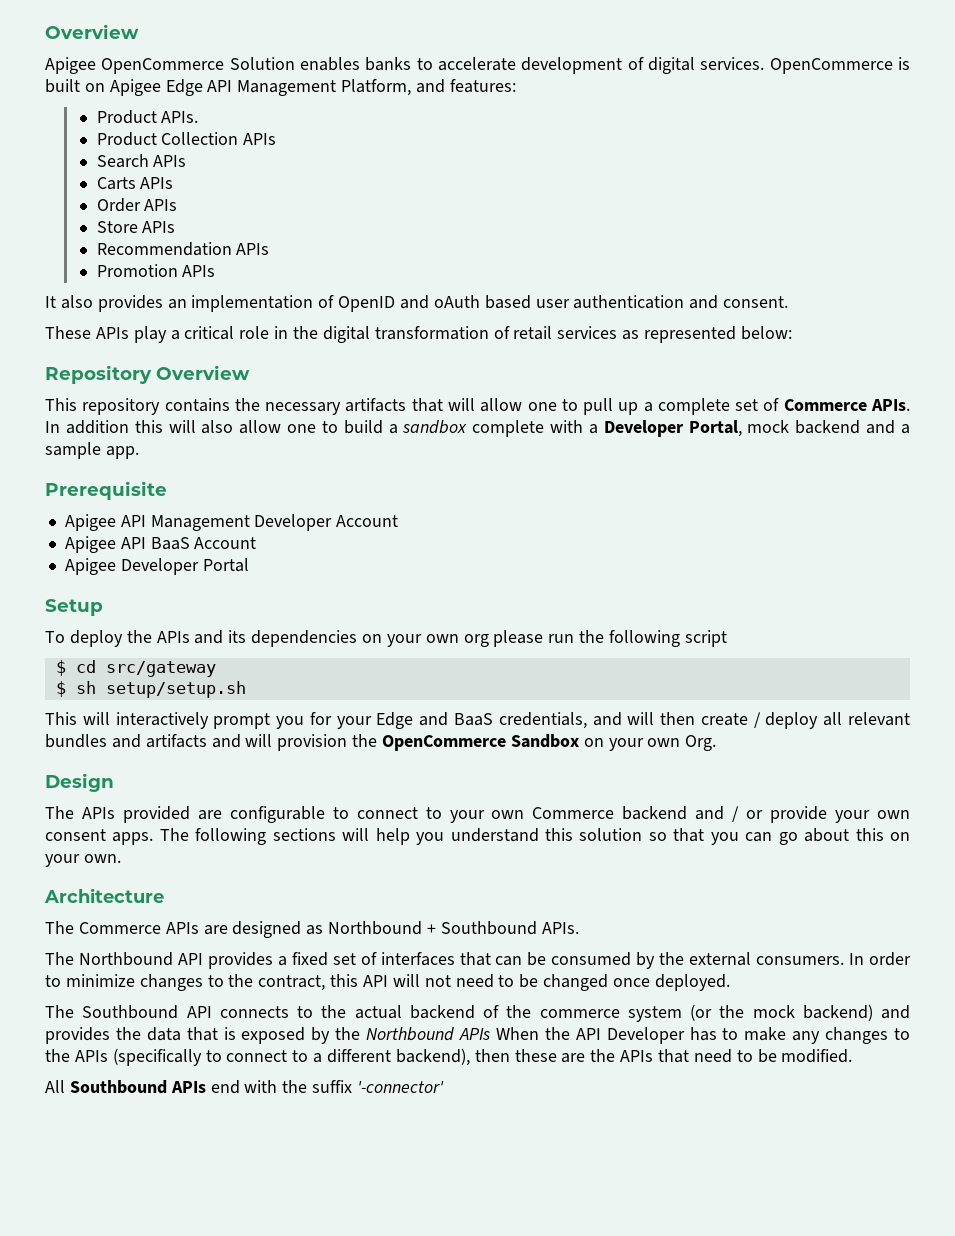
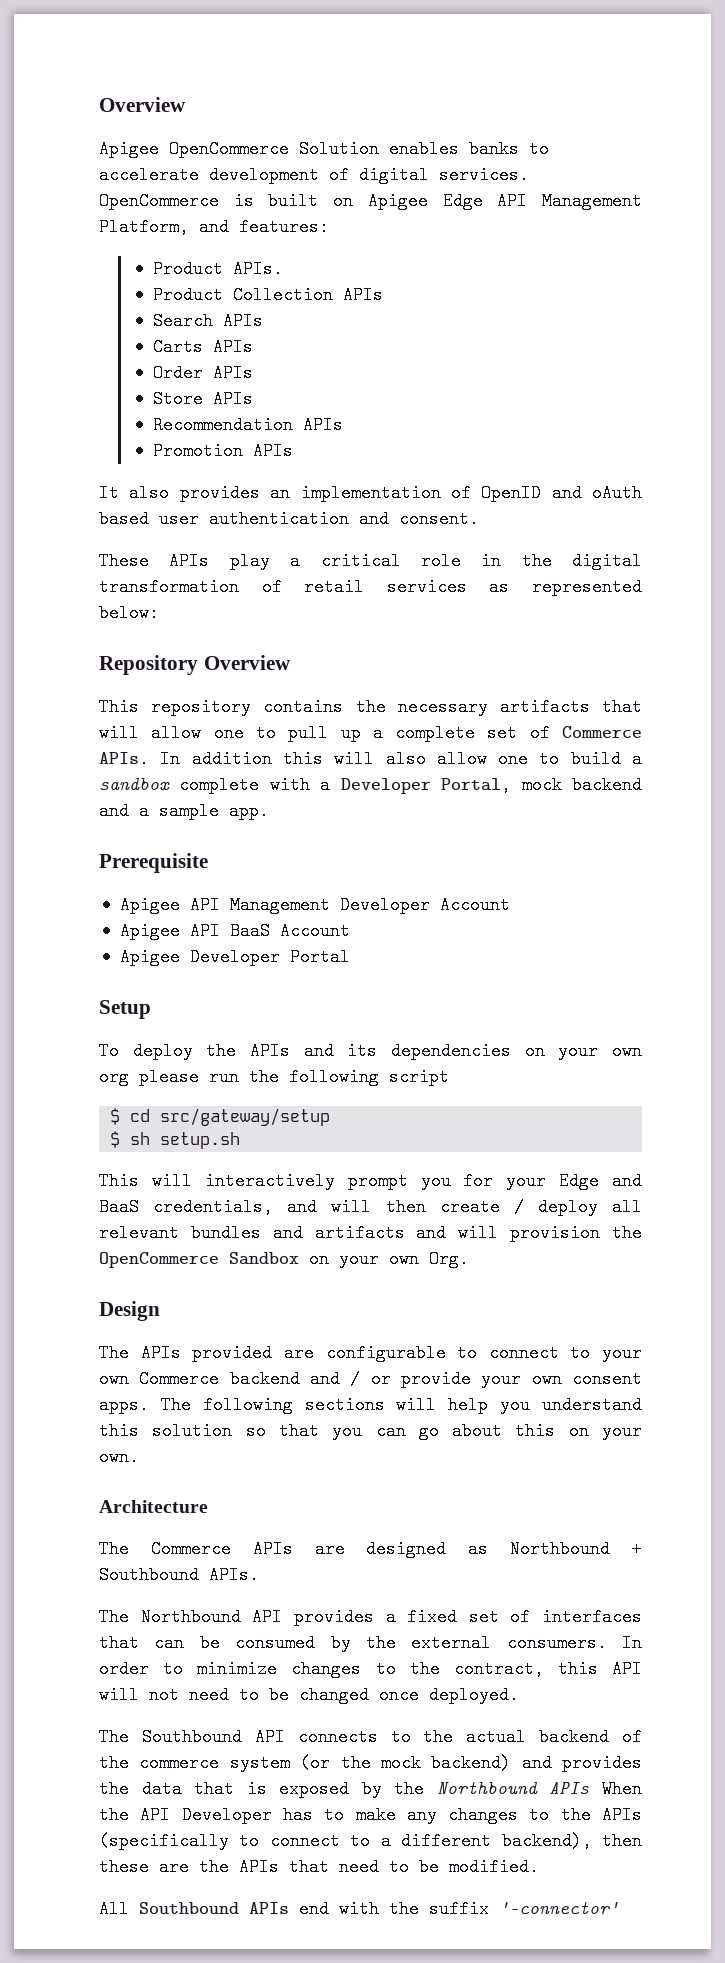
[105,661,216,677] src/gateway -> [160,1108,331,1126] src/gateway/setup
[105,681,246,698] setup/setup.sh -> [160,1132,241,1149] setup.sh

